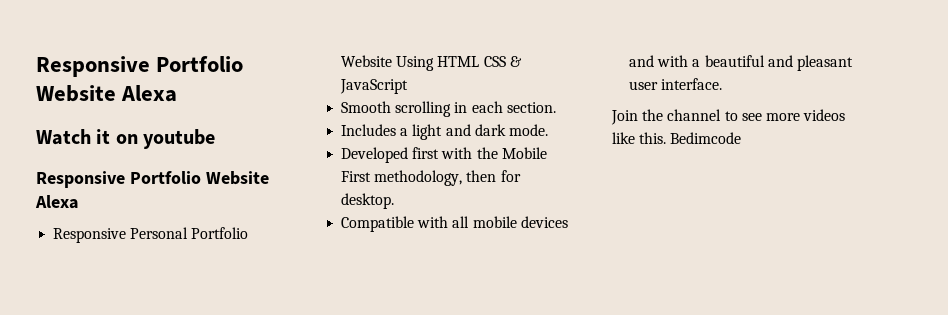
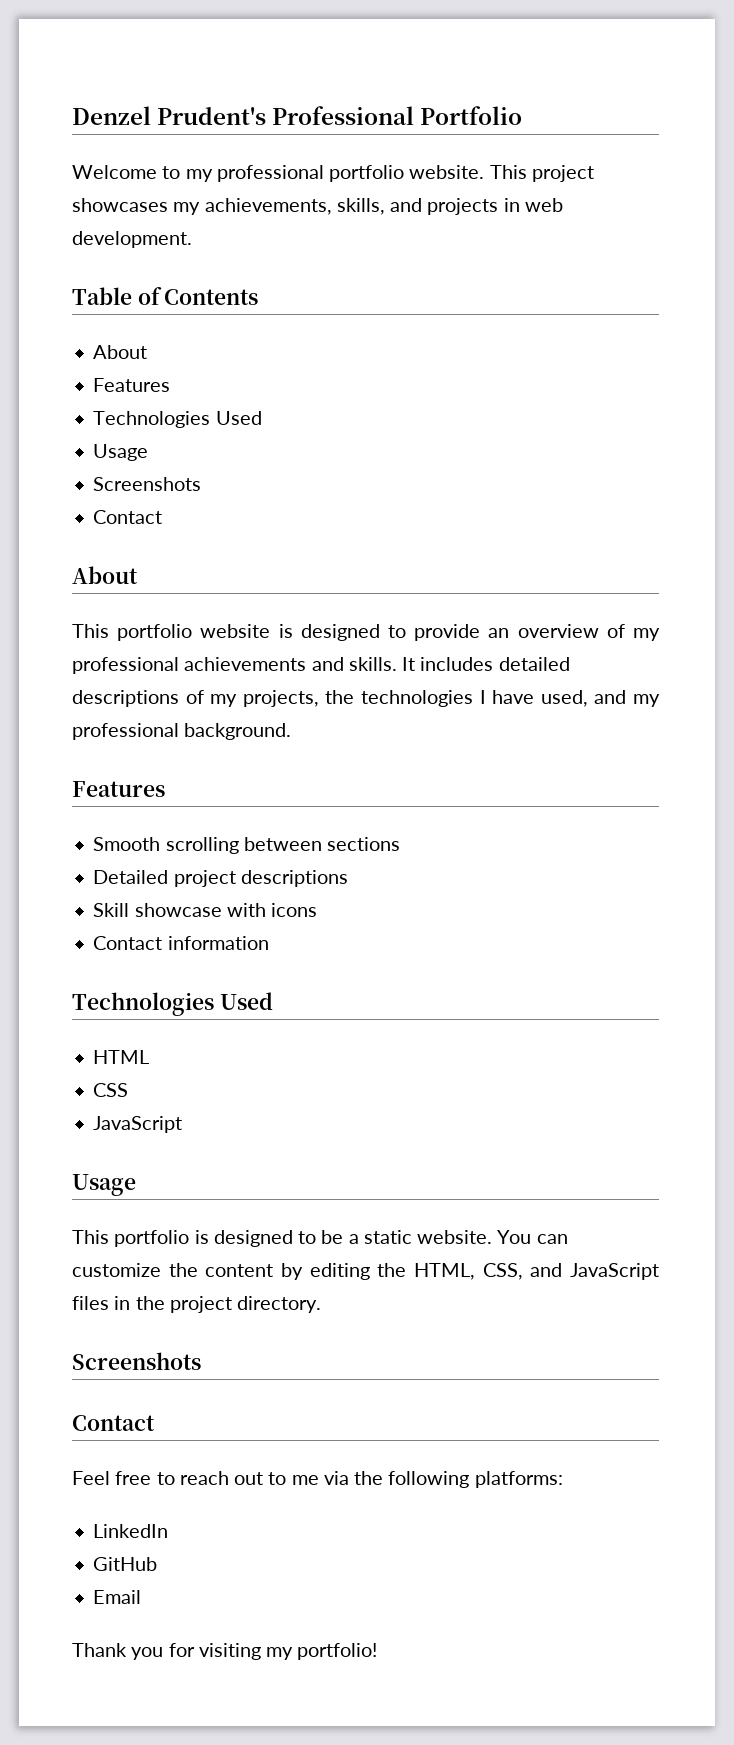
[36,56,244,77] [36,85,178,102] [36,129,216,149] [36,171,269,188] [35,195,78,209] [53,227,249,243] [341,55,522,71] [340,79,409,94] [341,101,556,117] [341,124,548,140] [341,147,547,163] [341,170,521,186] [341,193,395,209] [341,216,568,232] [629,55,853,71] [629,78,723,90] [611,109,846,125] [612,132,742,144] Responsive Portfolio Website Alexa // Watch it on youtube // Responsive Portfolio Website Alexa // Responsive Personal Portfolio Website Using HTML CSS & JavaScript // Smooth scrolling in each section. // Includes a light and dark mode. // Developed first with the Mobile First methodology, then for desktop. // Compatible with all mobile devices and with a beautiful and pleasant user interface. // Join the channel to see more videos like this. Bedimcode -> [72,106,523,125] [72,165,594,182] [72,198,563,215] [72,231,192,248] [72,287,259,305] [93,345,148,359] [93,378,171,392] [93,411,262,428] [93,444,149,461] [93,477,202,491] [93,510,163,524] [72,566,138,584] [72,624,660,641] [72,657,570,674] [72,690,661,707] [72,723,292,740] [72,781,165,797] [93,837,401,854] [93,870,348,887] [93,903,318,917] [93,936,269,950] [72,992,273,1016] [93,1050,150,1064] [93,1083,129,1097] [93,1116,183,1133] [72,1174,136,1196] [72,1230,568,1247] [72,1263,659,1280] [72,1296,322,1313] [72,1352,201,1370] [72,1415,155,1431] [72,1471,563,1488] [93,1524,169,1538] [93,1557,158,1571] [93,1590,142,1604] [72,1643,378,1660] Denzel Prudent's Professional Portfolio // Welcome to my professional portfolio website. This project showcases my achievements, skills, and projects in web development. // Table of Contents // About // Features // Technologies Used // Usage // Screenshots // Contact // About // This portfolio website is designed to provide an overview of my professional achievements and skills. It includes detailed descriptions of my projects, the technologies I have used, and my professional background. // Features // Smooth scrolling between sections // Detailed project descriptions // Skill showcase with icons // Contact information // Technologies Used // HTML // CSS // JavaScript // Usage // This portfolio is designed to be a static website. You can customize the content by editing the HTML, CSS, and JavaScript files in the project directory. // Screenshots // Contact // Feel free to reach out to me via the following platforms: // LinkedIn // GitHub // Email // Thank you for visiting my portfolio!

